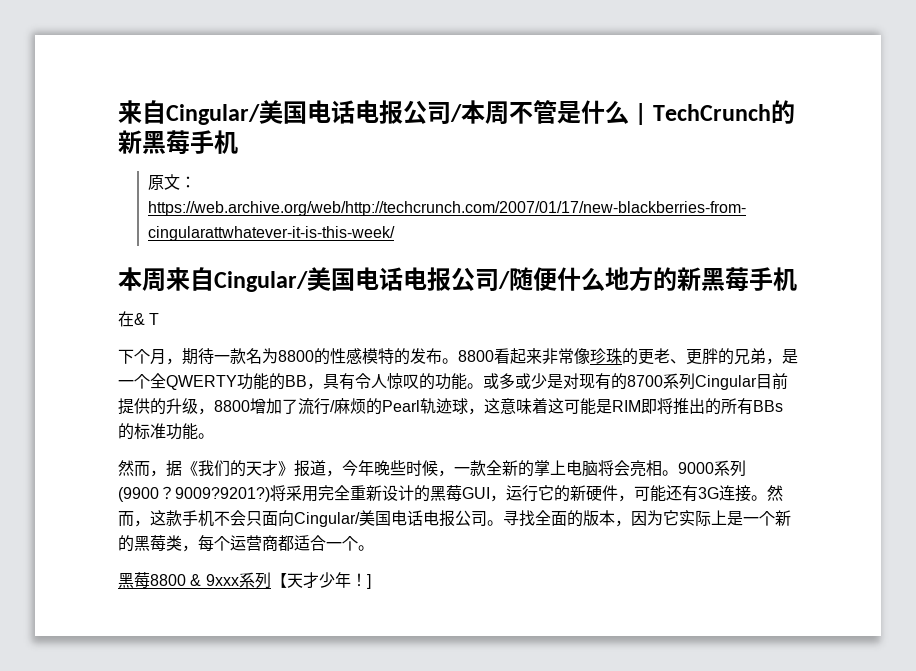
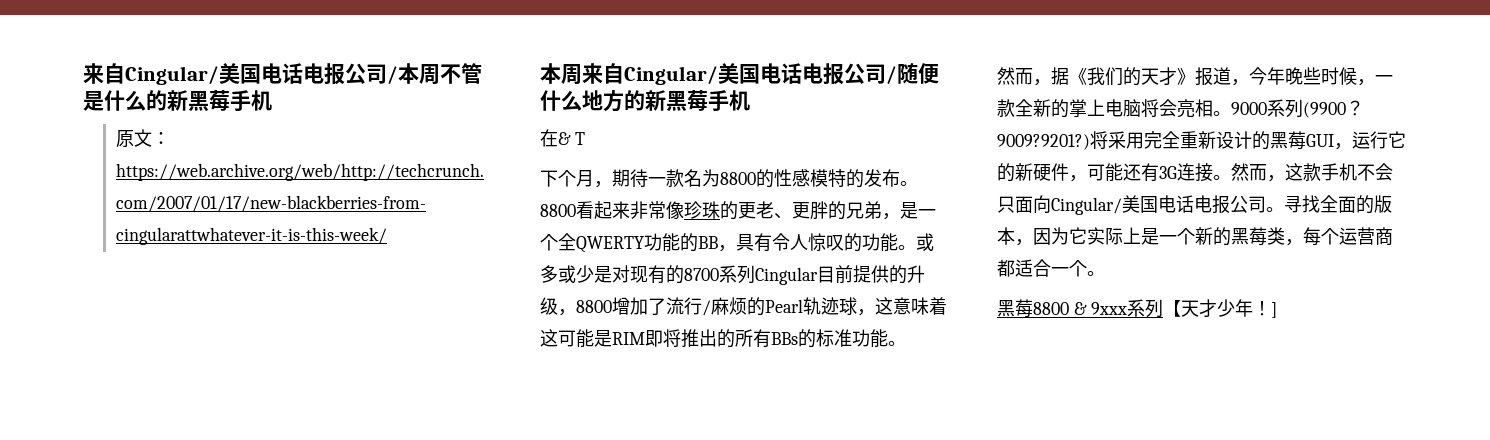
[635,103,771,125] | TechCrunch -> (146, 101) none

